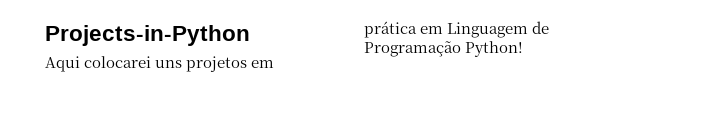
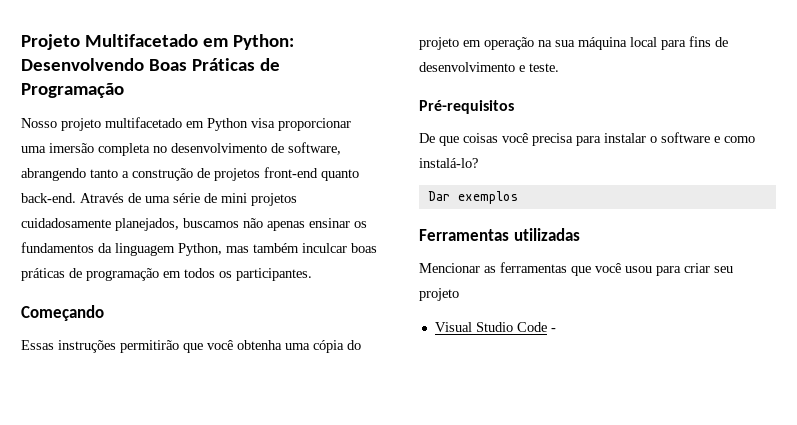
[45,25,250,46] [45,56,275,72] [364,21,550,38] [364,41,524,57] Projects-in-Python // Aqui colocarei uns projetos em prática em Linguagem de Programação Python! -> [21,34,294,50] [21,58,280,71] [21,83,124,98] [21,117,351,131] [21,142,341,156] [21,167,359,181] [21,193,297,206] [21,218,367,231] [21,242,377,256] [21,268,312,281] [21,305,104,321] [21,340,361,353] [419,36,728,50] [419,62,559,72] [419,100,514,114] [419,132,755,146] [419,158,478,168] [427,191,518,204] [419,228,580,241] [419,262,733,276] [419,288,459,301] [434,322,556,332] Projeto Multifacetado em Python: Desenvolvendo Boas Práticas de Programação // Nosso projeto multifacetado em Python visa proporcionar uma imersão completa no desenvolvimento de software, abrangendo tanto a construção de projetos front-end quanto back-end. Através de uma série de mini projetos cuidadosamente planejados, buscamos não apenas ensinar os fundamentos da linguagem Python, mas também inculcar boas práticas de programação em todos os participantes. // Começando // Essas instruções permitirão que você obtenha uma cópia do projeto em operação na sua máquina local para fins de desenvolvimento e teste. // Pré-requisitos // De que coisas você precisa para instalar o software e como instalá-lo? // Dar exemplos // Ferramentas utilizadas // Mencionar as ferramentas que você usou para criar seu projeto // Visual Studio Code -

